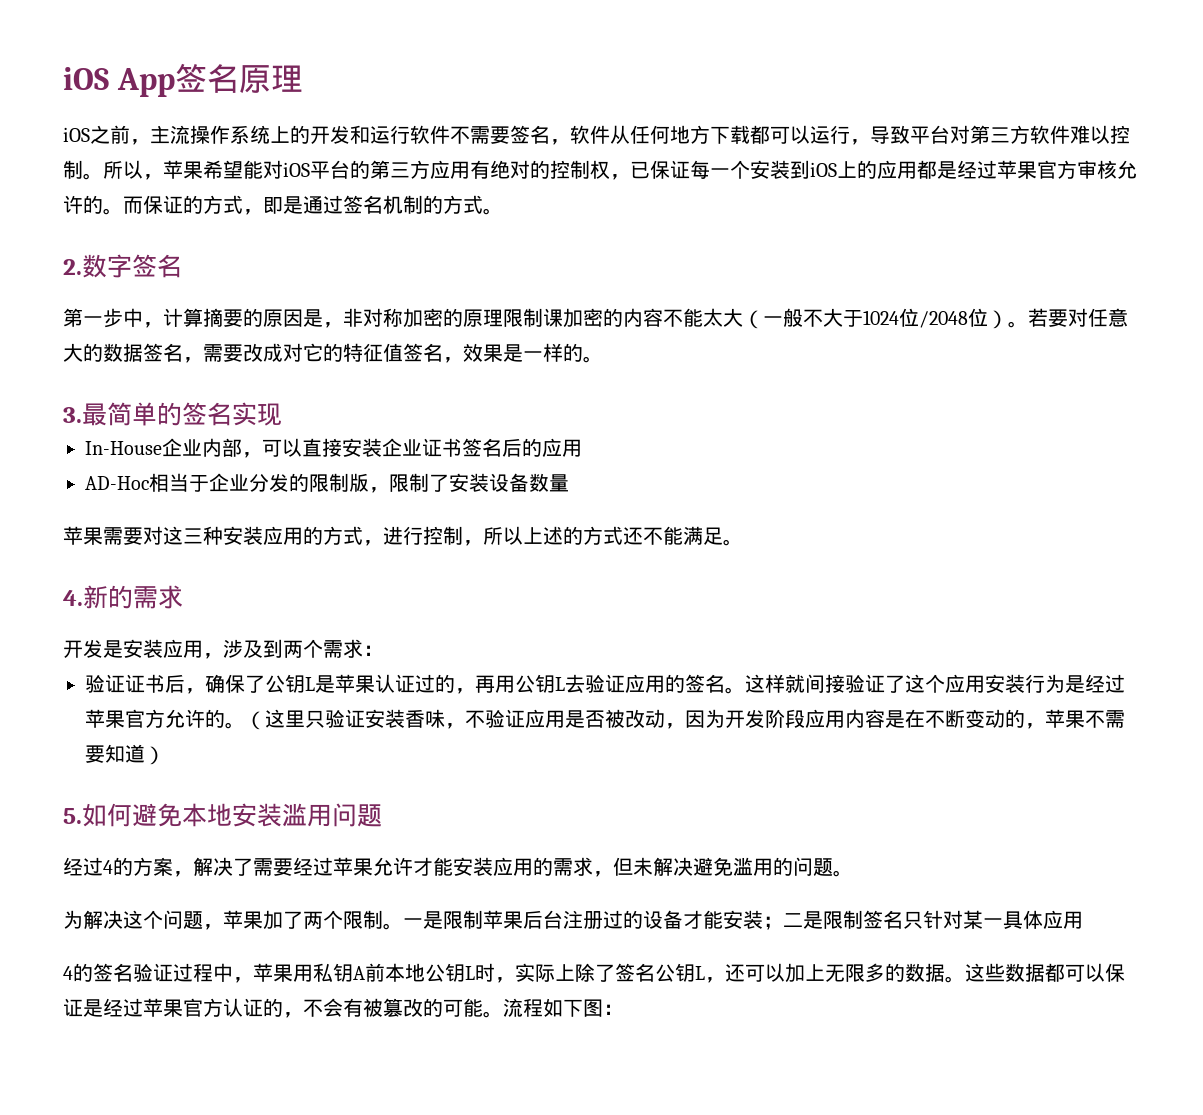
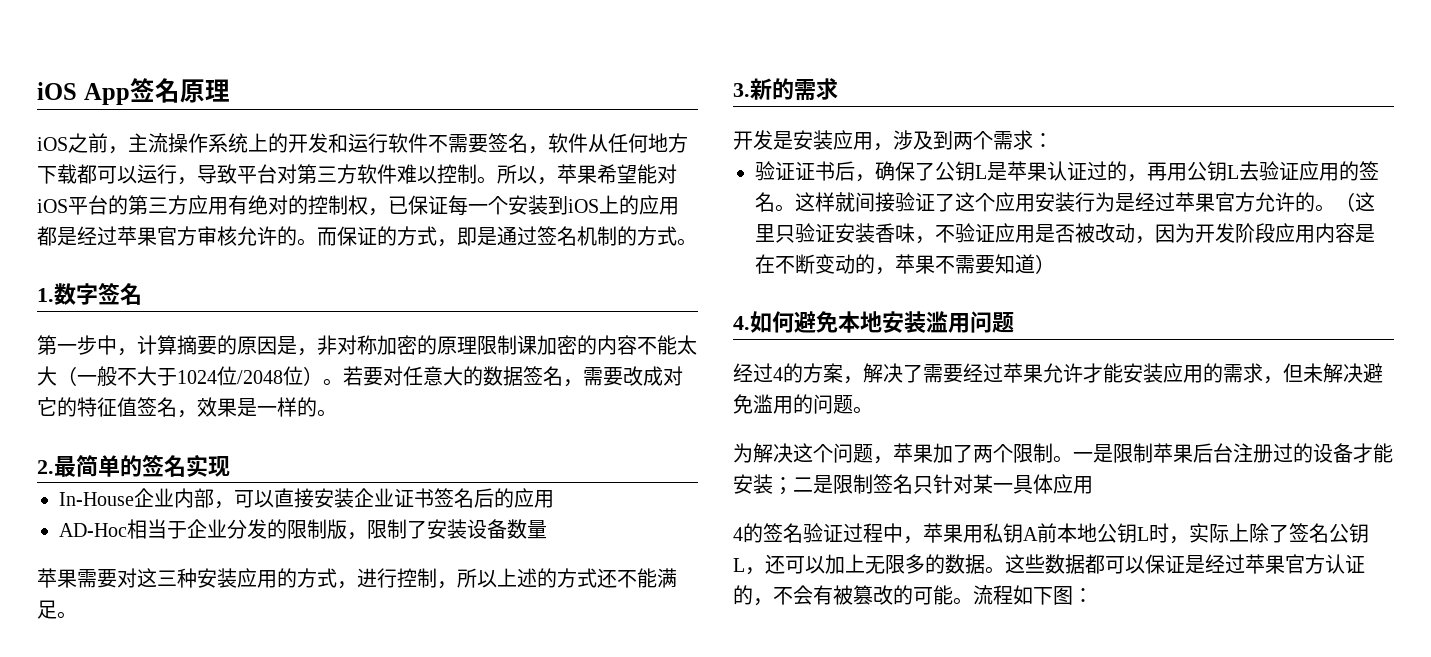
[63,259,82,275] 2. -> [37,288,54,302] 1.
[63,407,82,423] 3. -> [37,460,54,474] 2.
[63,590,83,606] 4. -> [733,83,750,97] 3.
[63,808,82,824] 5. -> [733,316,750,330] 4.

